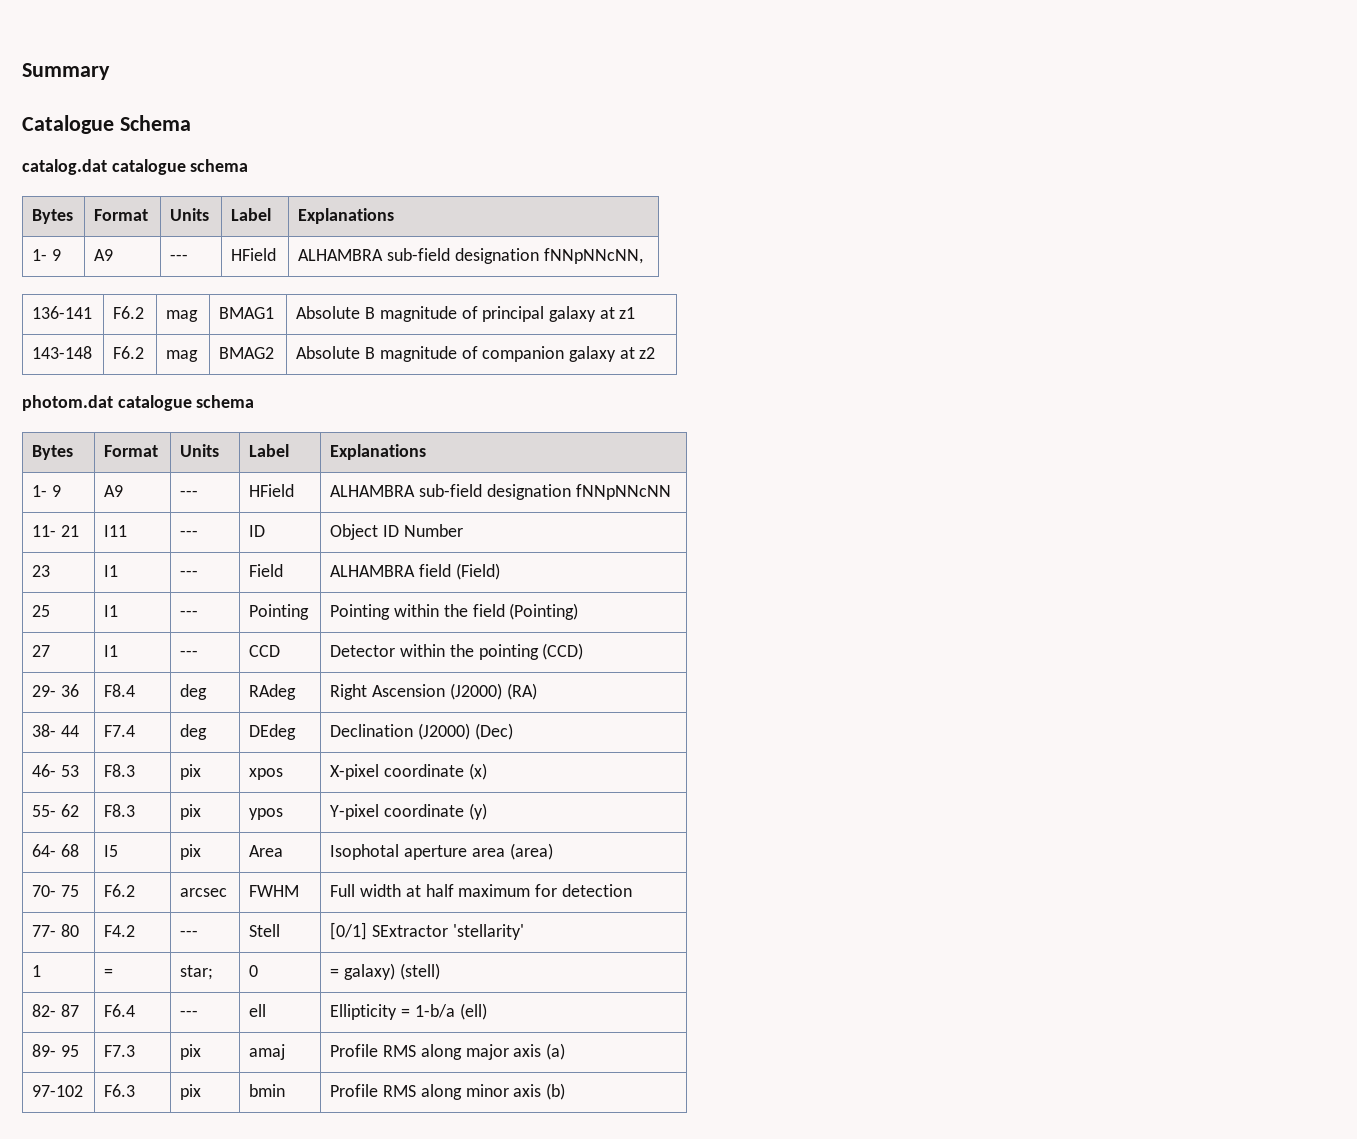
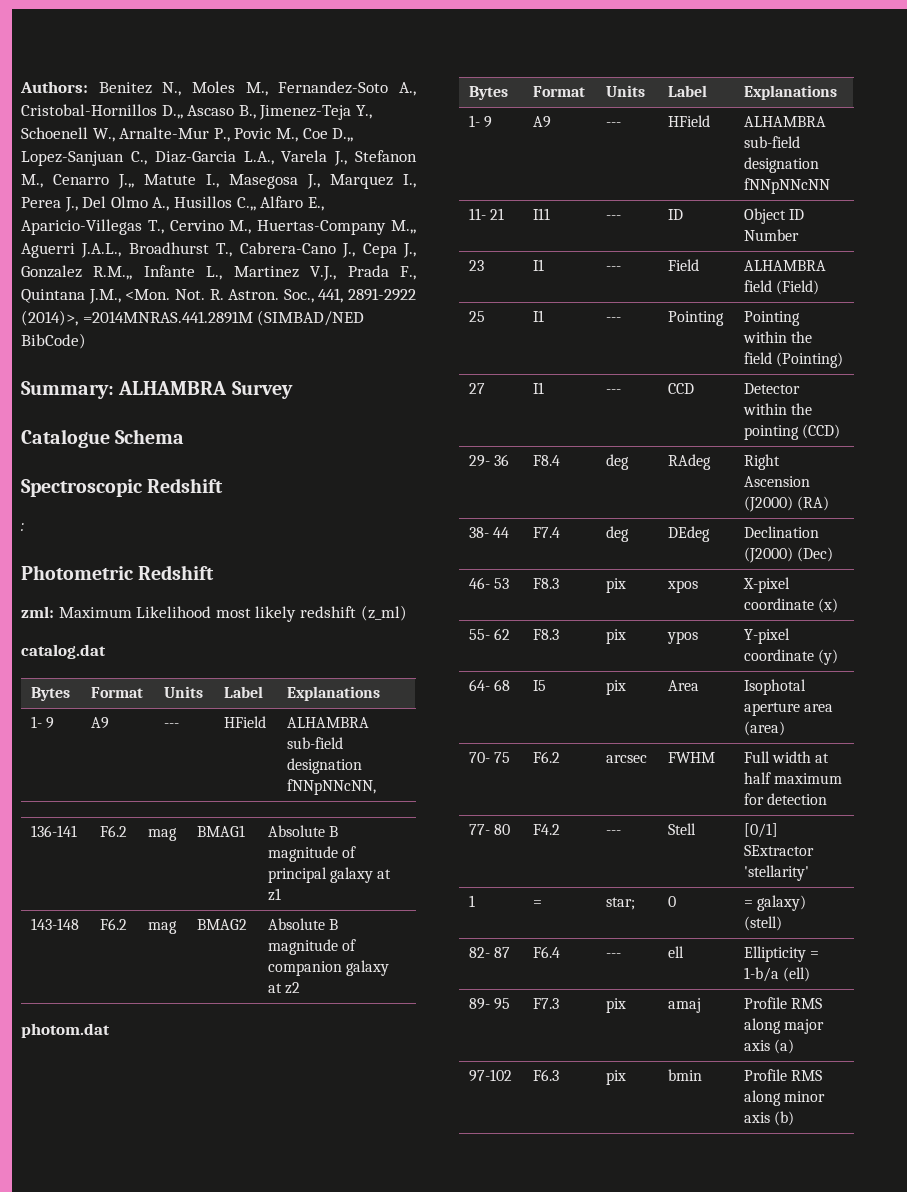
[22,63,110,80] [22,115,191,134] Summary // Catalogue Schema -> [20,81,416,96] [21,104,372,120] [21,127,354,142] [21,150,417,166] [21,174,416,189] [21,196,324,212] [21,219,417,235] [21,242,416,258] [21,265,416,281] [21,288,416,304] [21,310,365,326] [21,333,86,349] [21,381,293,399] [21,429,185,448] [21,478,224,497] [21,523,24,531] [21,565,215,580] [21,605,407,622] Authors: Benitez N., Moles M., Fernandez-Soto A., Cristobal-Hornillos D.,, Ascaso B., Jimenez-Teja Y., Schoenell W., Arnalte-Mur P., Povic M., Coe D.,, Lopez-Sanjuan C., Diaz-Garcia L.A., Varela J., Stefanon M., Cenarro J.,, Matute I., Masegosa J., Marquez I., Perea J., Del Olmo A., Husillos C.,, Alfaro E., Aparicio-Villegas T., Cervino M., Huertas-Company M.,, Aguerri J.A.L., Broadhurst T., Cabrera-Cano J., Cepa J., Gonzalez R.M.,, Infante L., Martinez V.J., Prada F., Quintana J.M., <Mon. Not. R. Astron. Soc., 441, 2891-2922 (2014)>, =2014MNRAS.441.2891M (SIMBAD/NED BibCode) // Summary: ALHAMBRA Survey // Catalogue Schema // Spectroscopic Redshift // : // Photometric Redshift // zml: Maximum Likelihood most likely redshift (z_ml)
[111,159,249,175] catalogue schema -> (106, 651) none
[117,395,255,411] catalogue schema -> (110, 1030) none

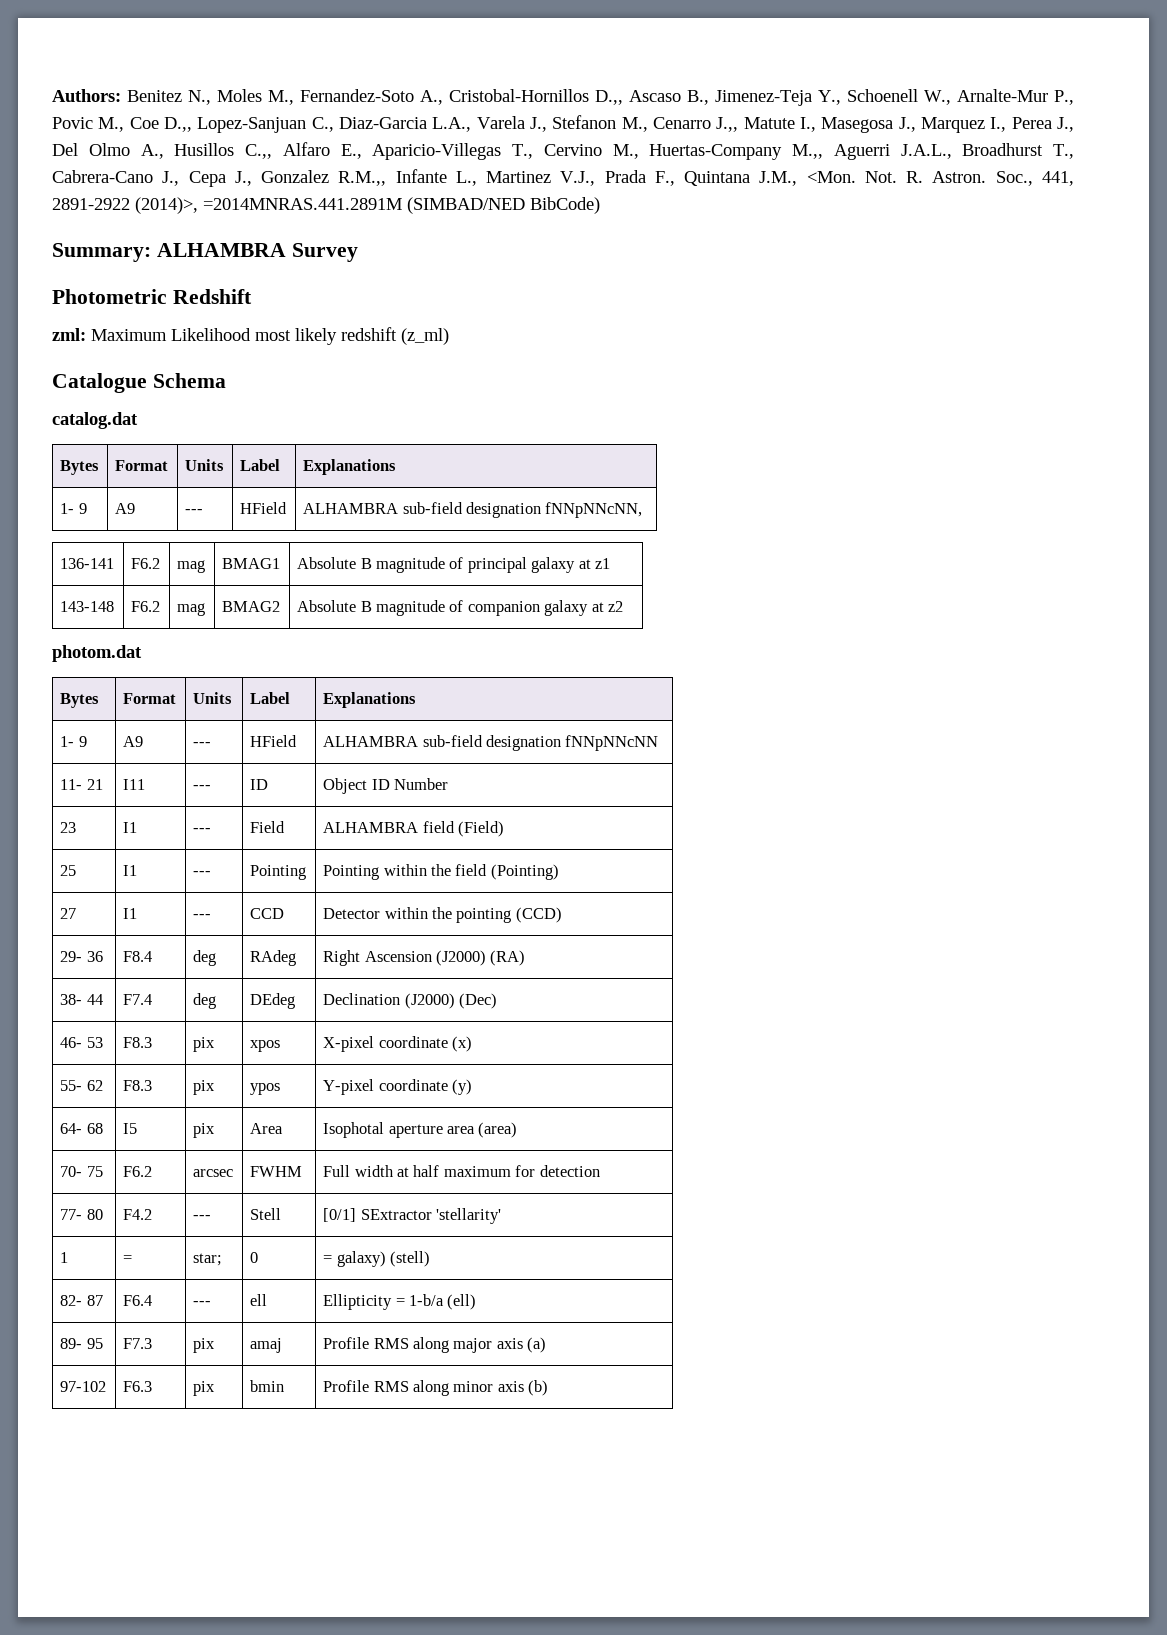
[21,429,185,448] [21,478,224,497] [21,523,24,531] // Catalogue Schema // Spectroscopic Redshift // : -> (358, 252) none
(407, 613) none -> [52,373,226,393] // Catalogue Schema

